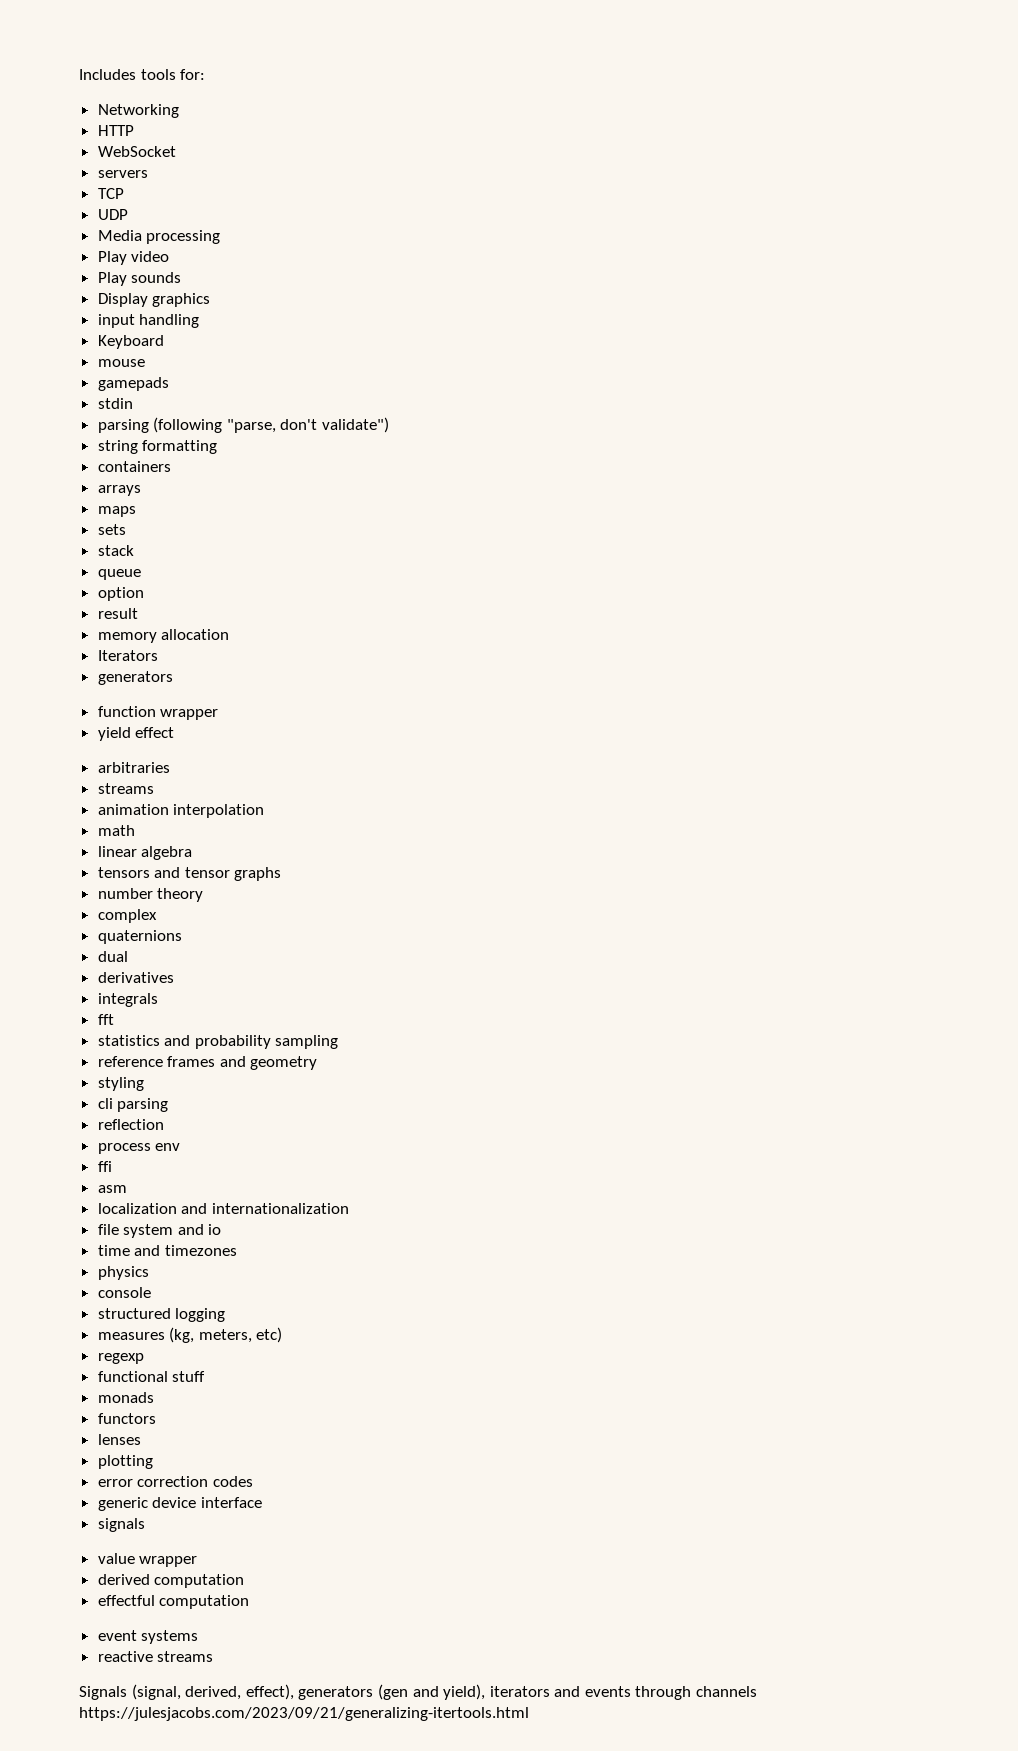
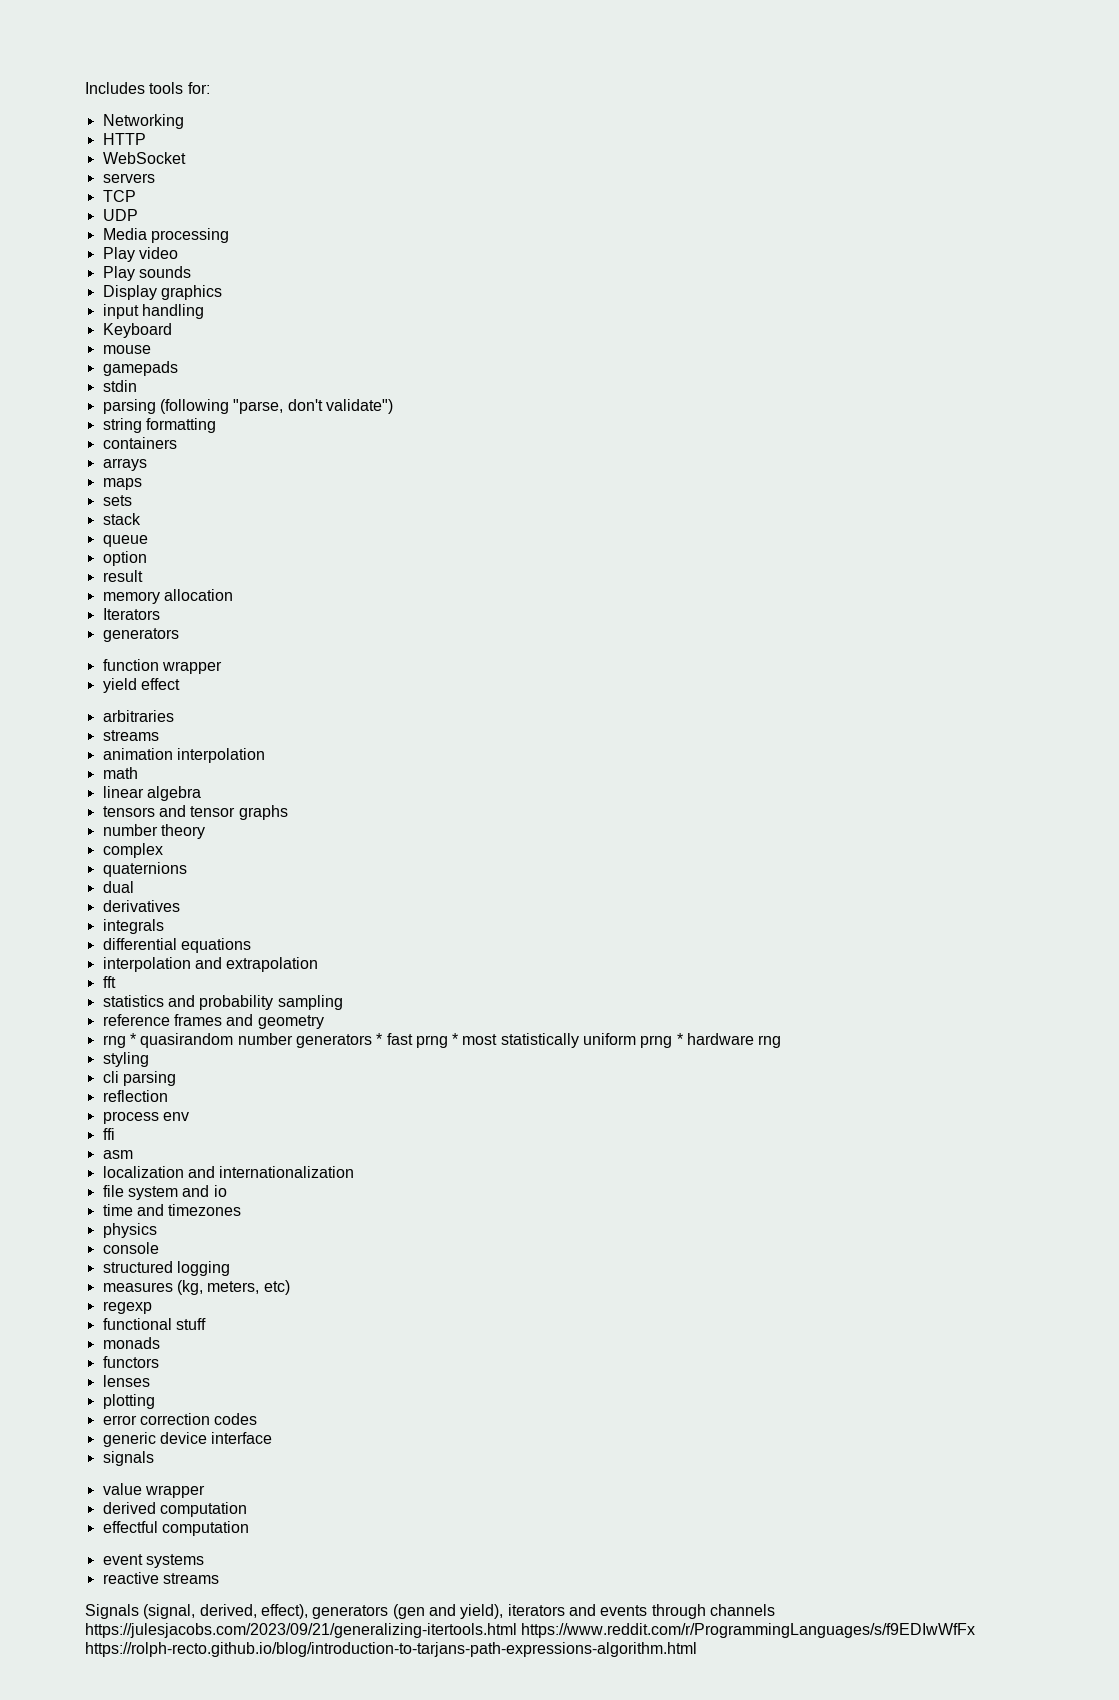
(158, 1000) none -> [102,938,251,953] [102,957,319,972] // differential equations // interpolation and extrapolation
(318, 1063) none -> [102,1033,782,1048] // rng * quasirandom number generators * fast prng * most statistically uniform prng * hardware rng
(529, 1714) none -> [521,1623,976,1638] [85,1642,697,1657] https://www.reddit.com/r/ProgrammingLanguages/s/f9EDIwWfFx https://rolph-recto.github.io/blog/introduction-to-tarjans-path-expressions-algorithm.html

